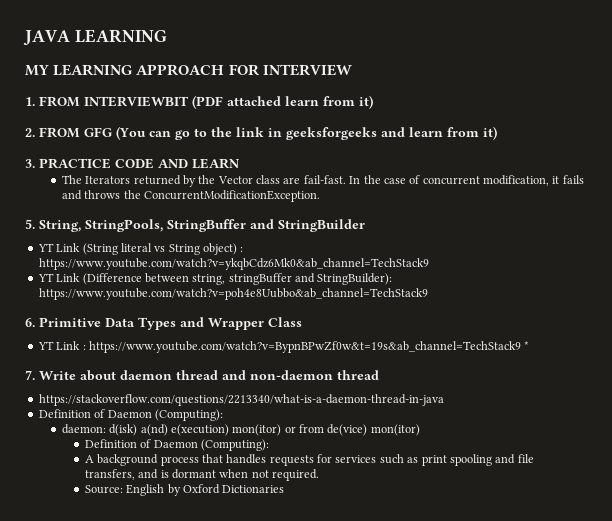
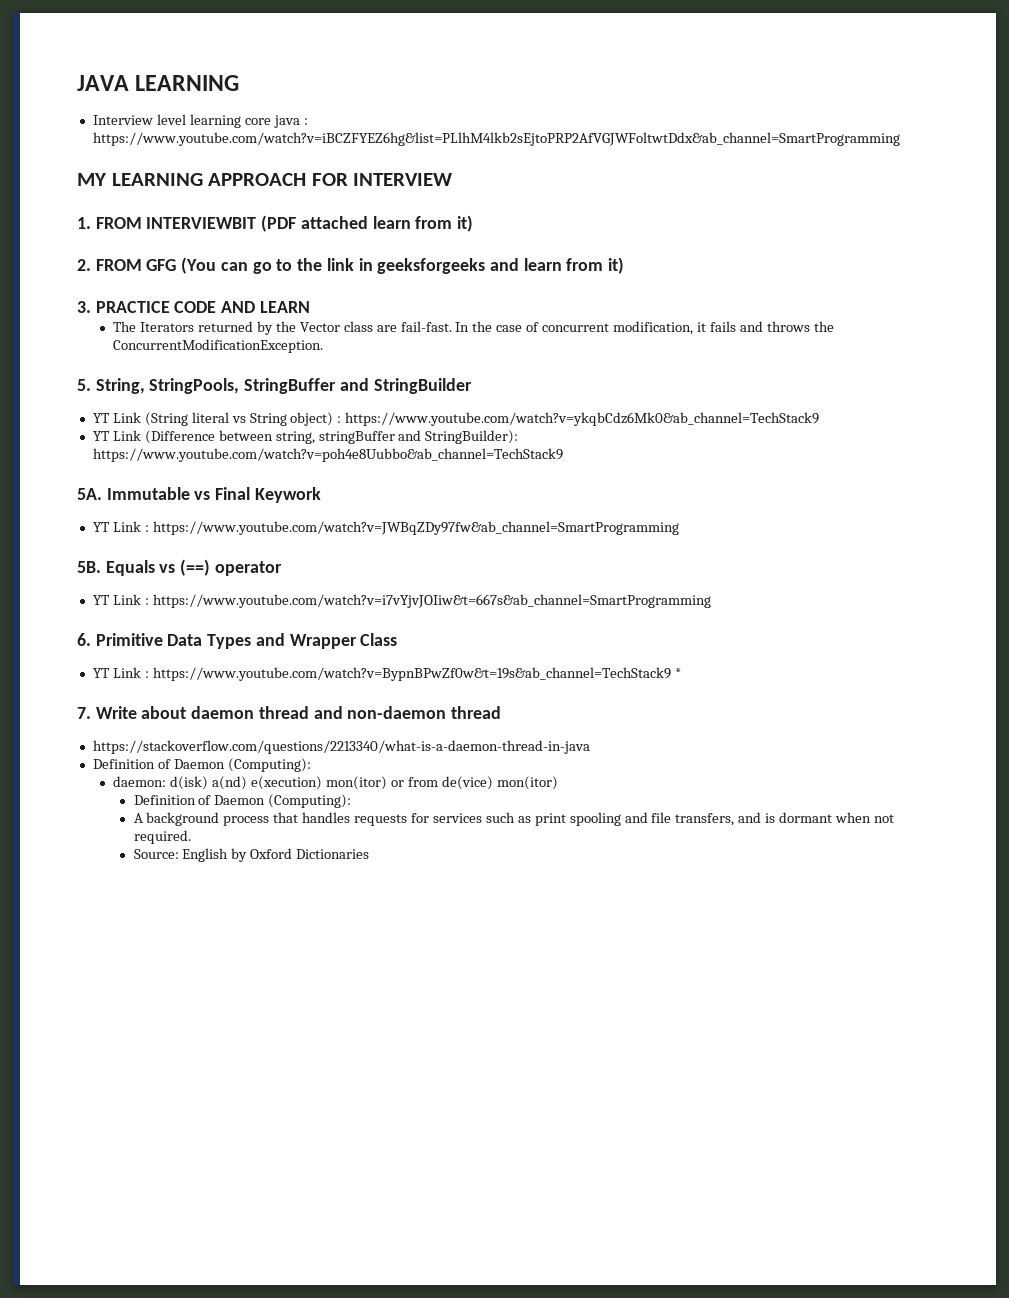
(167, 36) none -> [92,114,308,128] [92,132,900,146] // Interview level learning core java : https://www.youtube.com/watch?v=iBCZFYEZ6hg&list=PLlhM4lkb2sEjtoPRP2AfVGJWFoltwtDdx&ab_channel=SmartProgramming
(428, 294) none -> [77,487,321,503] [92,521,679,535] [77,559,282,576] [92,594,711,608] // 5A. Immutable vs Final Keywork // YT Link : https://www.youtube.com/watch?v=JWBqZDy97fw&ab_channel=SmartProgramming // 5B. Equals vs (==) operator // YT Link : https://www.youtube.com/watch?v=i7vYjvJOIiw&t=667s&ab_channel=SmartProgramming

